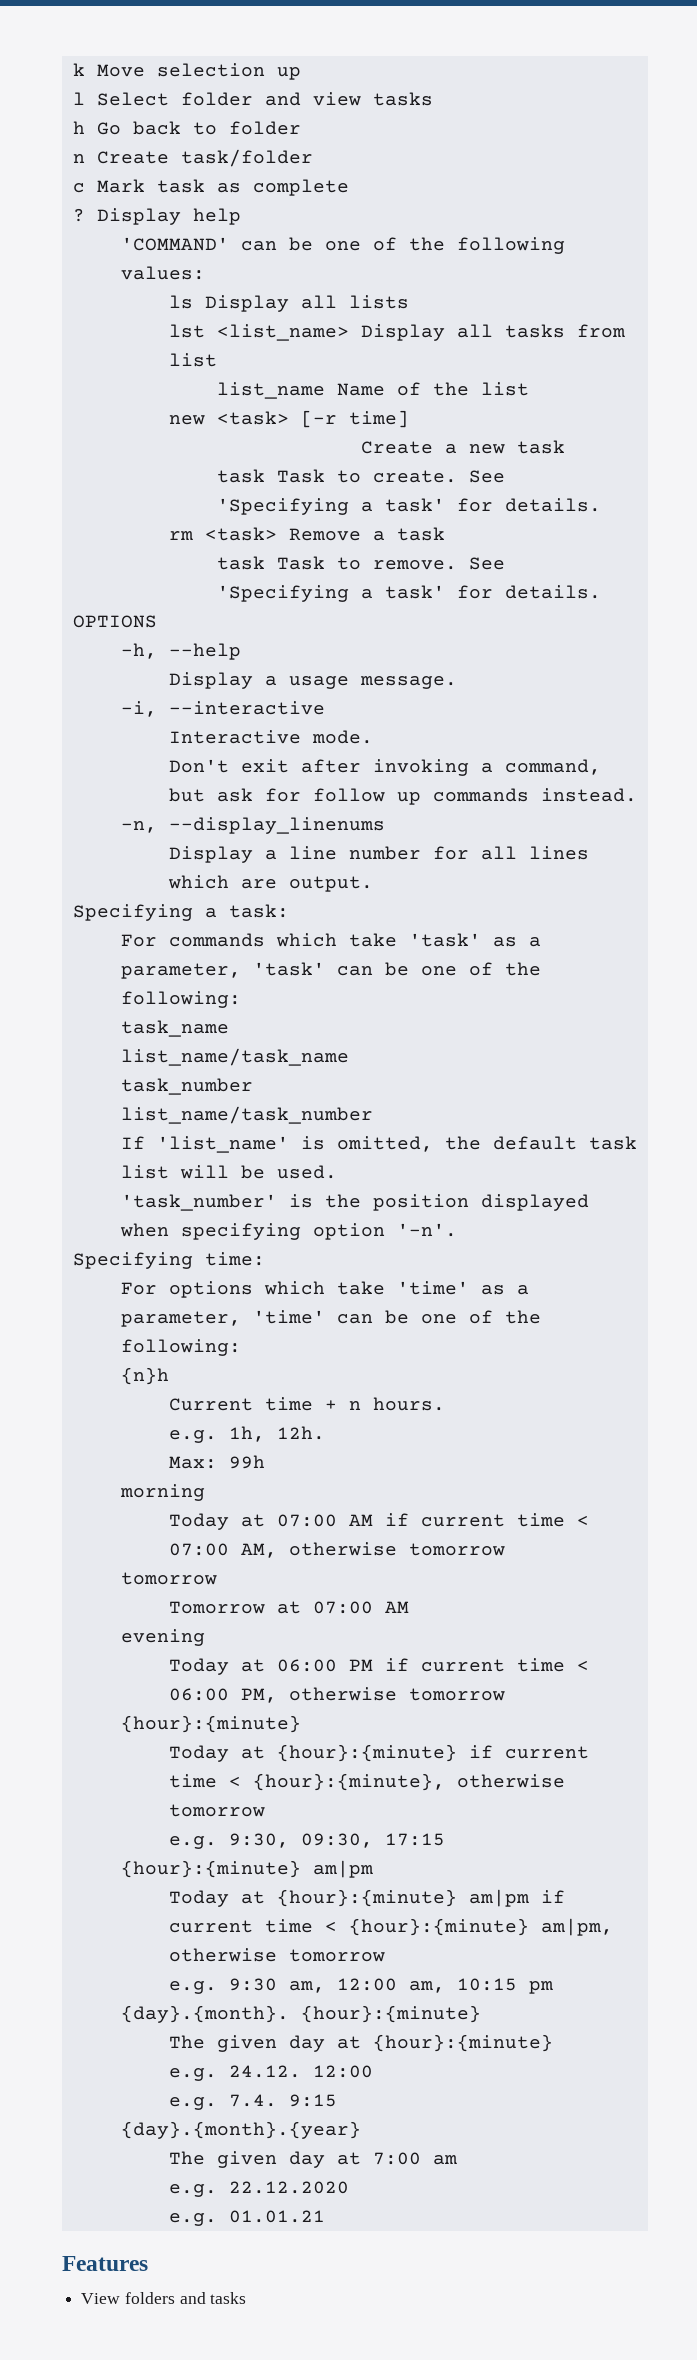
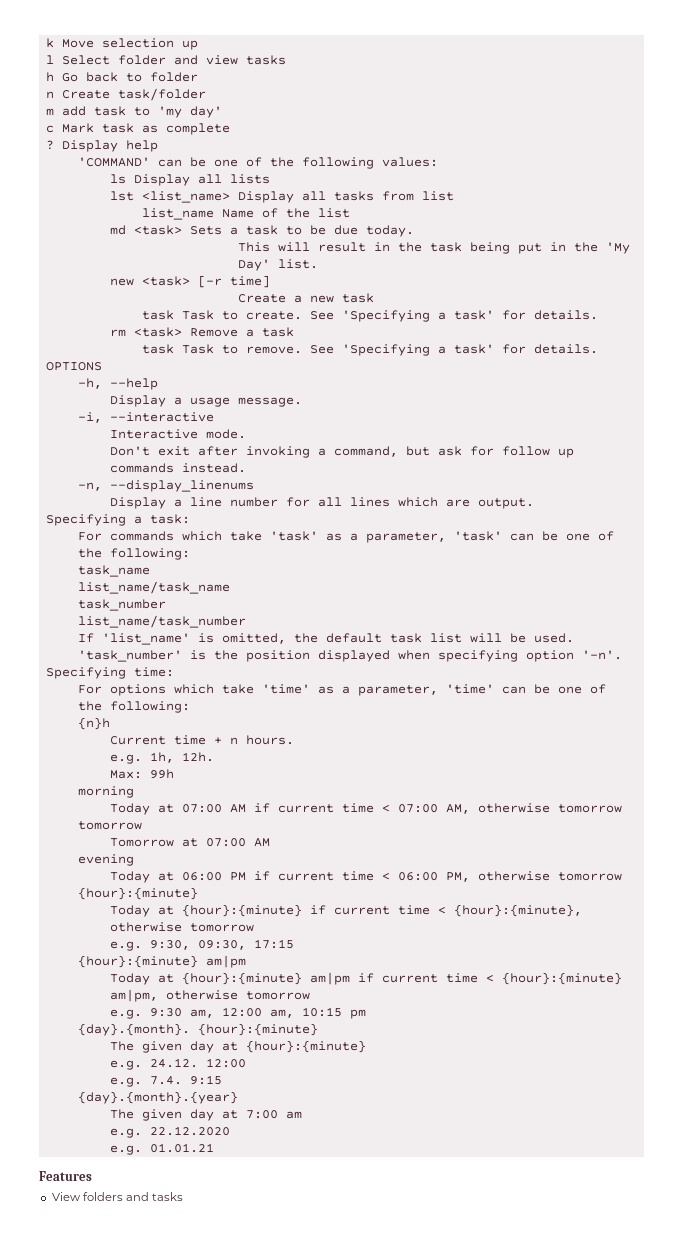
(313, 158) none -> [45,106,222,118] // m add task to 'my day'
(529, 389) none -> [109,225,414,237] [237,242,630,254] [237,259,318,271] // md <task> Sets a task to be due today. // This will result in the task being put in the 'My Day' list.

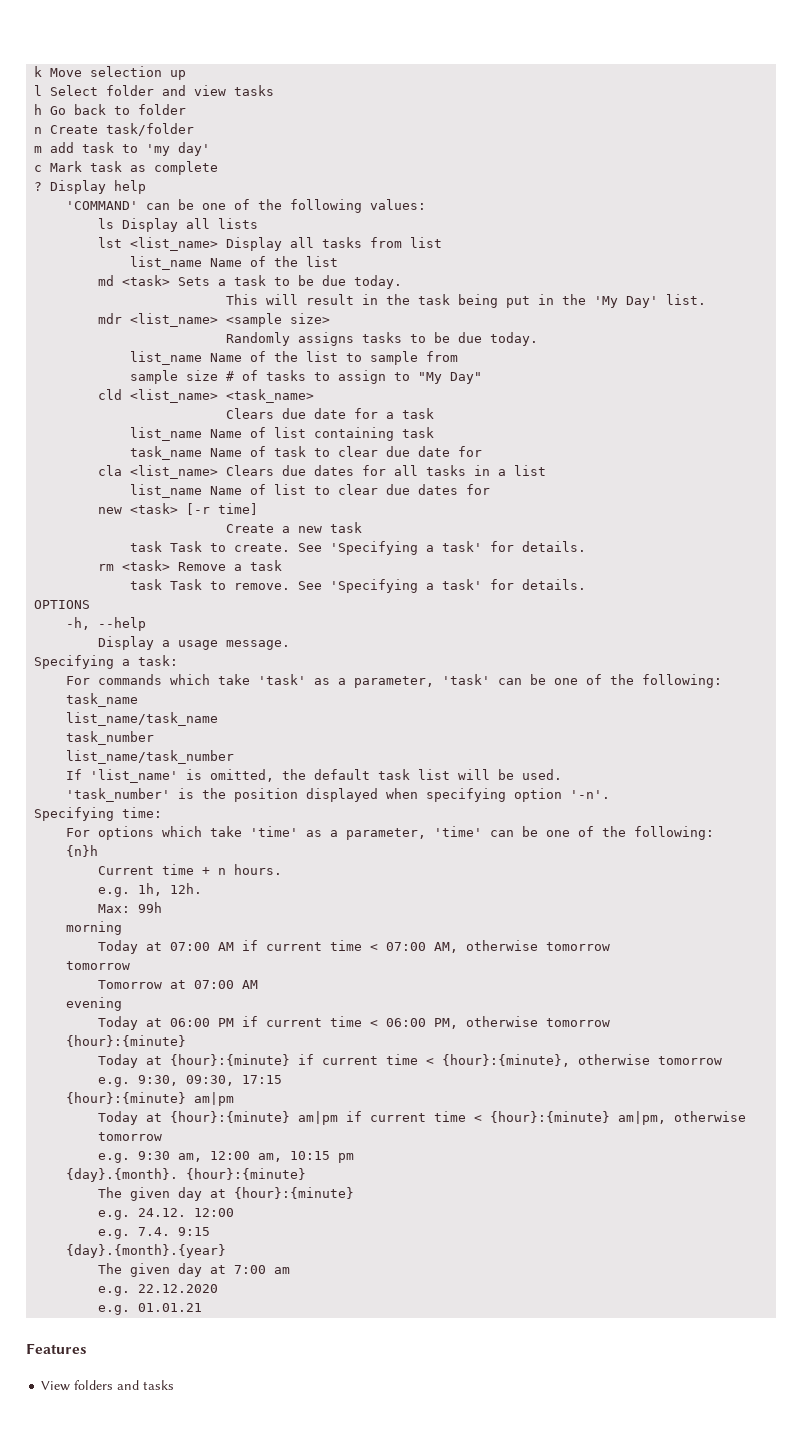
(318, 264) none -> [98,313,331,327] [226,332,539,346] [130,351,459,365] [130,370,483,384] [98,389,315,403] [226,408,435,419] [130,427,435,441] [130,446,483,460] [98,465,547,479] [130,484,491,498] // mdr <list_name> <sample size> // Randomly assigns tasks to be due today. // list_name Name of the list to sample from // sample size # of tasks to assign to "My Day" // cld <list_name> <task_name> // Clears due date for a task // list_name Name of list containing task // task_name Name of task to clear due date for // cla <list_name> Clears due dates for all tasks in a list // list_name Name of list to clear due dates for
[77,412,214,423] [109,429,246,439] [109,446,574,458] [109,463,246,473] [77,480,254,492] [109,497,534,509] // -i, --interactive // Interactive mode. // Don't exit after invoking a command, but ask for follow up commands instead. // -n, --display_linenums // Display a line number for all lines which are output. -> (291, 645) none

